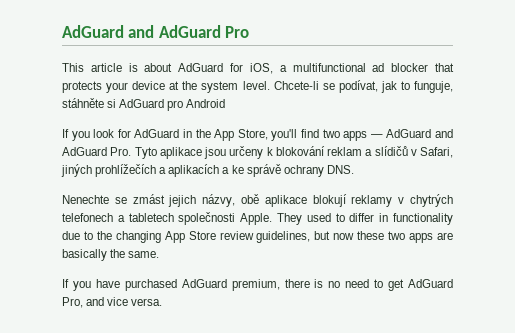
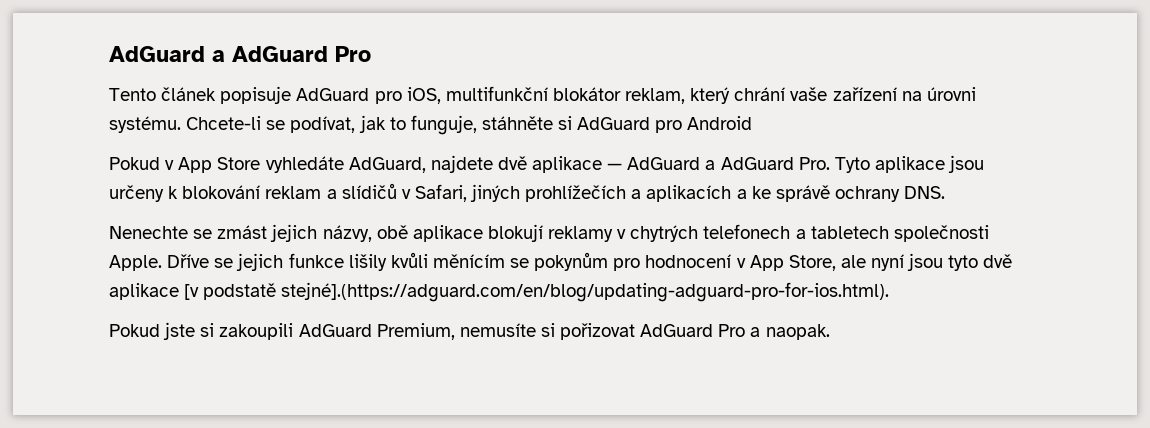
[62,25,155,38] AdGuard and -> [109,46,225,62] AdGuard a
[62,63,454,74] [62,81,270,93] This article is about AdGuard for iOS, a multifunctional ad blocker that protects your device at the system level. -> [109,86,976,104] [109,116,181,133] Tento článek popisuje AdGuard pro iOS, multifunkční blokátor reklam, který chrání vaše zařízení na úrovni systému.
[62,129,368,141] If you look for AdGuard in the App Store, you'll find two apps -> [109,155,603,173] Pokud v App Store vyhledáte AdGuard, najdete dvě aplikace
[435,129,454,138] and -> [705,160,716,170] a
[277,213,454,225] [62,231,453,243] [62,249,160,261] [62,279,454,291] [62,297,163,308] They used to differ in functionality due to the changing App Store review guidelines, but now these two apps are basically the same. // If you have purchased AdGuard premium, there is no need to get AdGuard Pro, and vice versa. -> [167,252,1013,271] [109,282,890,302] [109,322,830,340] Dříve se jejich funkce lišily kvůli měnícím se pokynům pro hodnocení v App Store, ale nyní jsou tyto dvě aplikace [v podstatě stejné].(https://adguard.com/en/blog/updating-adguard-pro-for-ios.html). // Pokud jste si zakoupili AdGuard Premium, nemusíte si pořizovat AdGuard Pro a naopak.

